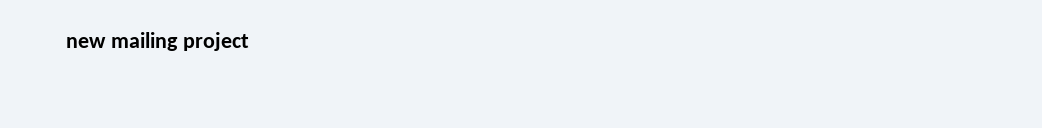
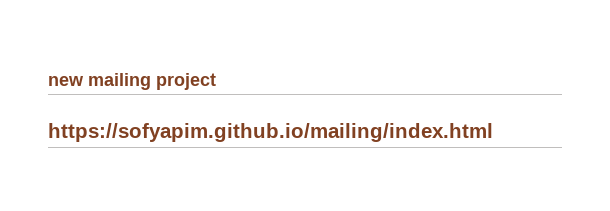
(249, 41) none -> [48,123,493,142] // https://sofyapim.github.io/mailing/index.html

